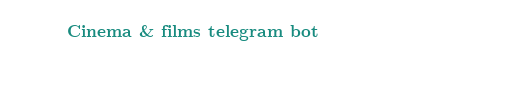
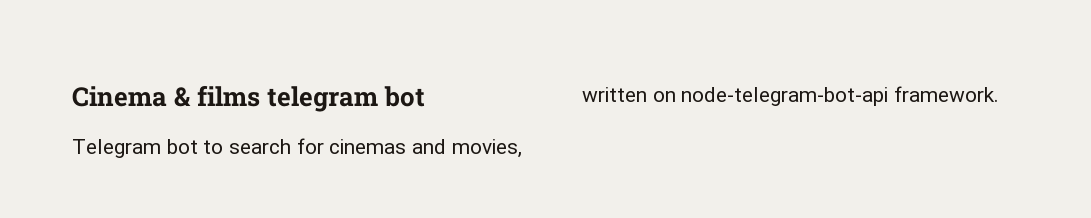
(319, 31) none -> [72,138,522,158] [582,86,1000,106] // Telegram bot to search for cinemas and movies, written on node-telegram-bot-api framework.

